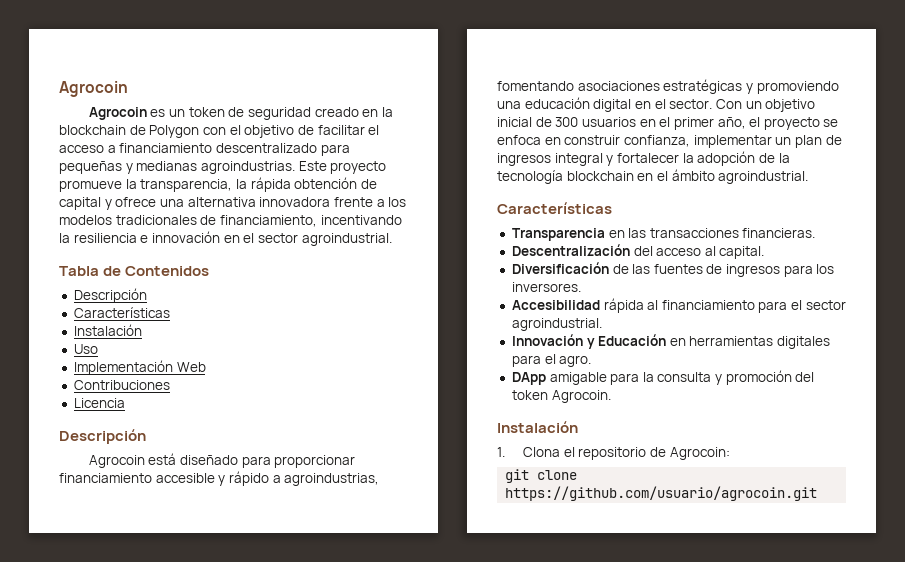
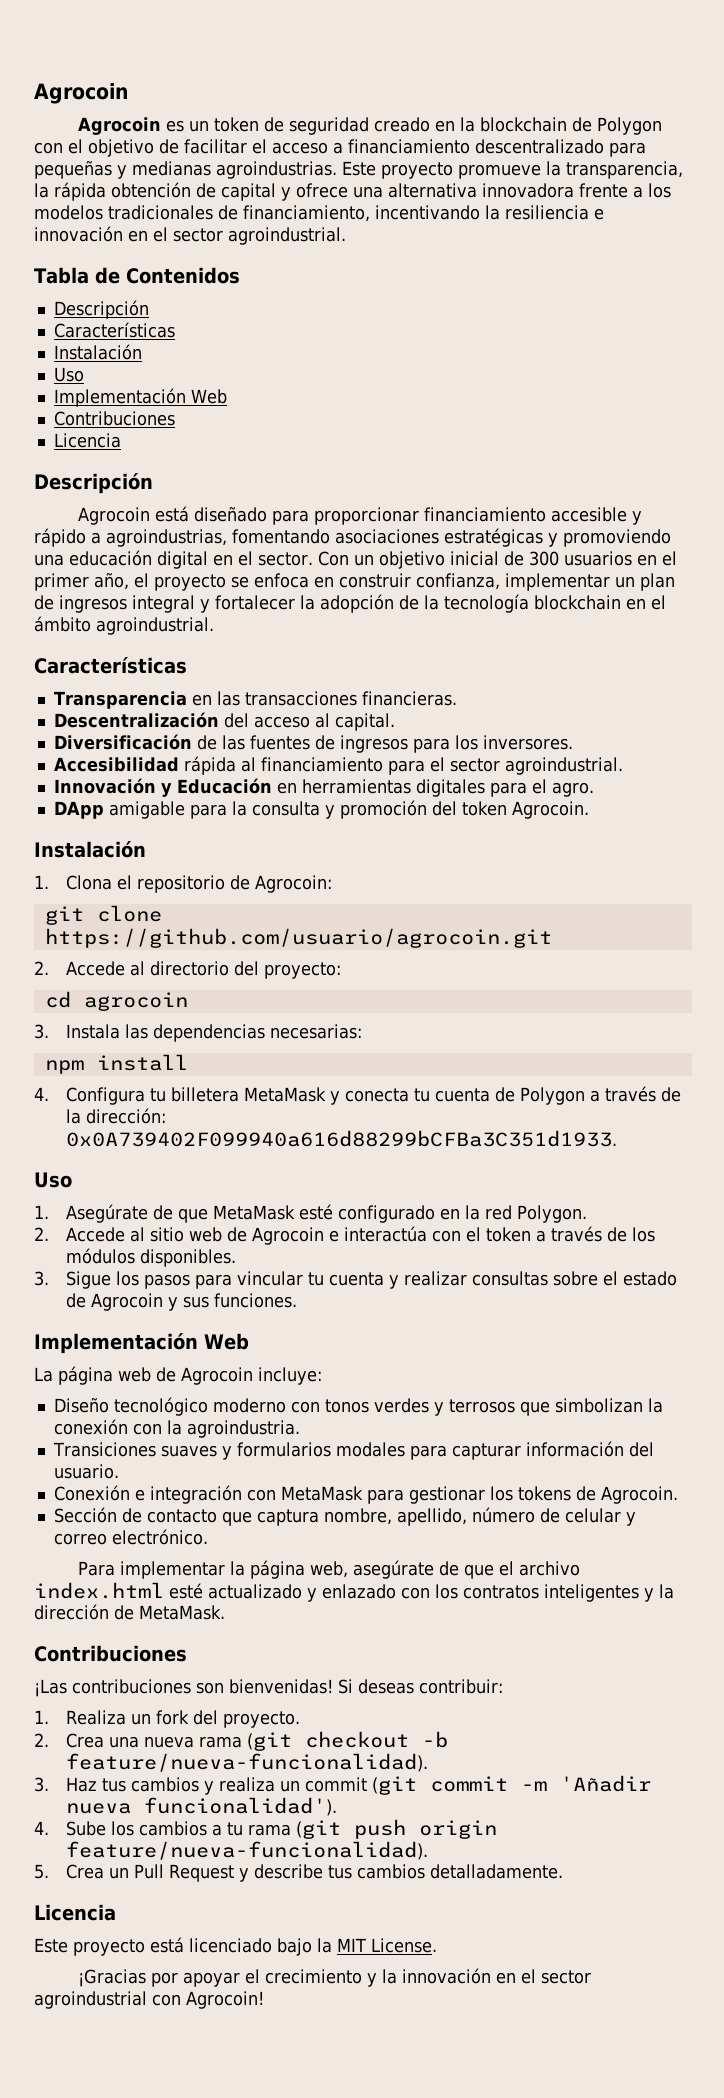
(818, 493) none -> [34,961,342,979] [44,991,188,1011] [34,1024,363,1042] [44,1054,188,1074] [34,1086,682,1105] [66,1108,167,1124] [66,1130,618,1147] [34,1172,72,1188] [34,1204,588,1223] [34,1226,656,1245] [66,1248,237,1267] [34,1271,678,1289] [66,1293,298,1311] [34,1333,249,1354] [34,1366,322,1385] [53,1397,663,1416] [53,1419,300,1438] [52,1441,654,1460] [53,1464,119,1479] [53,1485,678,1504] [53,1507,636,1526] [53,1529,208,1545] [77,1560,580,1579] [34,1582,674,1602] [34,1604,225,1620] [34,1645,187,1662] [34,1679,503,1697] [34,1710,301,1728] [34,1731,449,1751] [66,1753,429,1772] [34,1775,652,1795] [66,1797,338,1816] [34,1819,498,1839] [66,1841,429,1860] [34,1864,564,1882] [34,1904,116,1921] [34,1937,437,1956] [77,1968,591,1987] [34,1991,264,2009] // 2. Accede al directorio del proyecto: // cd agrocoin // 3. Instala las dependencias necesarias: // npm install // 4. Configura tu billetera MetaMask y conecta tu cuenta de Polygon a través de la dirección: 0x0A739402F099940a616d88299bCFBa3C351d1933. // Uso // 1. Asegúrate de que MetaMask esté configurado en la red Polygon. // 2. Accede al sitio web de Agrocoin e interactúa con el token a través de los módulos disponibles. // 3. Sigue los pasos para vincular tu cuenta y realizar consultas sobre el estado de Agrocoin y sus funciones. // Implementación Web // La página web de Agrocoin incluye: // Diseño tecnológico moderno con tonos verdes y terrosos que simbolizan la conexión con la agroindustria. // Transiciones suaves y formularios modales para capturar información del usuario. // Conexión e integración con MetaMask para gestionar los tokens de Agrocoin. // Sección de contacto que captura nombre, apellido, número de celular y correo electrónico. // Para implementar la página web, asegúrate de que el archivo index.html esté actualizado y enlazado con los contratos inteligentes y la dirección de MetaMask. // Contribuciones // ¡Las contribuciones son bienvenidas! Si deseas contribuir: // 1. Realiza un fork del proyecto. // 2. Crea una nueva rama (git checkout -b feature/nueva-funcionalidad). // 3. Haz tus cambios y realiza un commit (git commit -m 'Añadir nueva funcionalidad'). // 4. Sube los cambios a tu rama (git push origin feature/nueva-funcionalidad). // 5. Crea un Pull Request y describe tus cambios detalladamente. // Licencia // Este proyecto está licenciado bajo la MIT License. // ¡Gracias por apoyar el crecimiento y la innovación en el sector agroindustrial con Agrocoin!

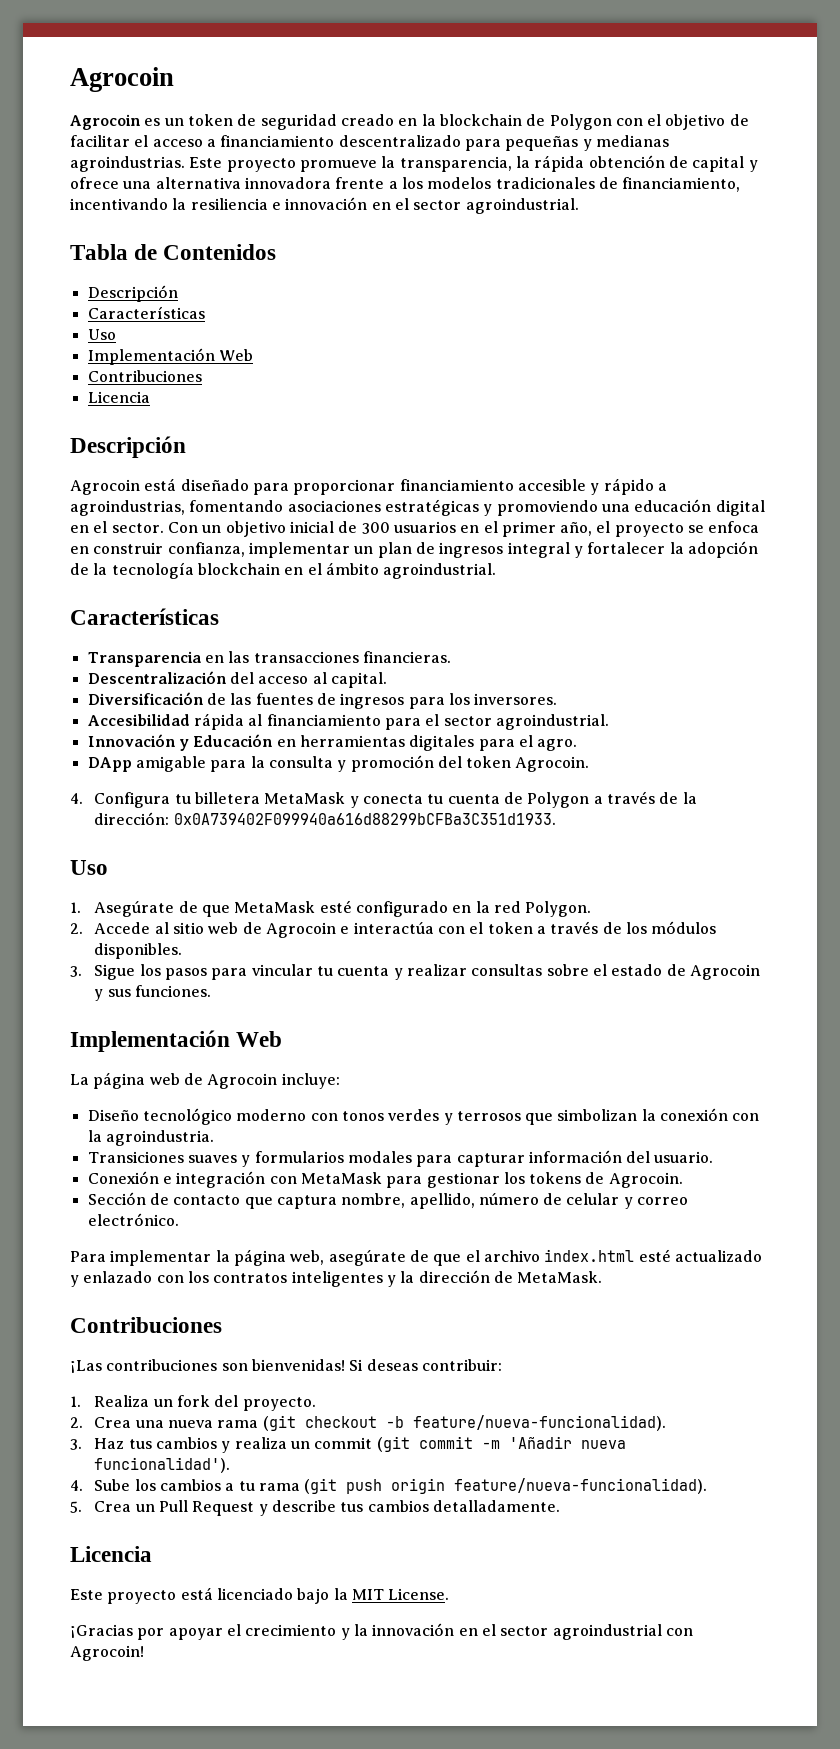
[53,344,142,360] // Instalación -> (205, 312) none
[34,841,146,858] [34,875,333,893] [44,905,162,925] [44,928,552,948] [34,961,342,979] [44,991,188,1011] [34,1024,363,1042] [44,1054,188,1074] // Instalación // 1. Clona el repositorio de Agrocoin: // git clone https://github.com/usuario/agrocoin.git // 2. Accede al directorio del proyecto: // cd agrocoin // 3. Instala las dependencias necesarias: // npm install -> (590, 764) none

